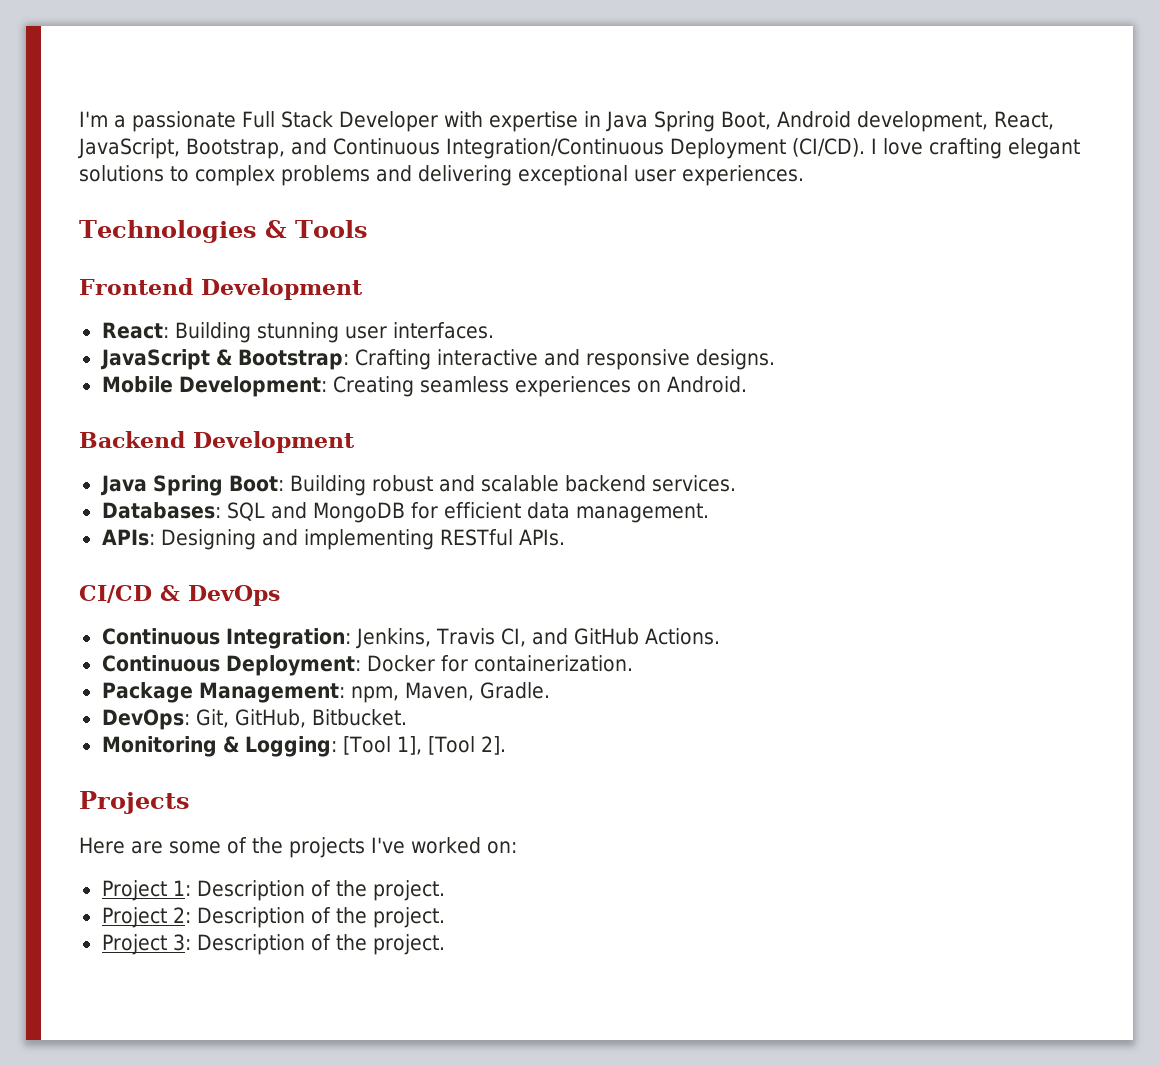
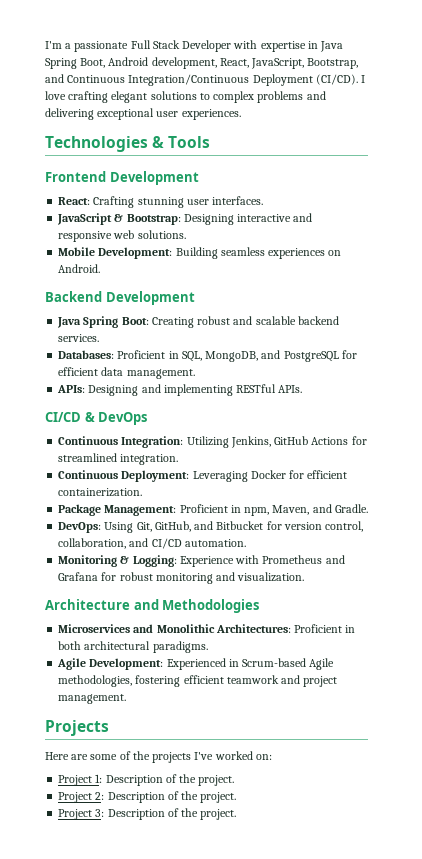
[174,322,251,343] Building -> [93,196,135,208] Crafting
[354,349,431,370] Crafting -> [183,214,234,225] Designing
[695,349,775,370] designs. -> [113,230,186,239] web solutions.
[332,376,414,397] Creating -> [175,247,218,259] Building
[289,475,366,496] Building -> [151,317,194,328] Creating
[226,502,405,523] SQL and MongoDB -> [117,350,339,362] Proficient in SQL, MongoDB, and PostgreSQL
[355,628,720,649] Jenkins, Travis CI, and GitHub Actions. -> [186,436,367,448] [58,453,179,465] Utilizing Jenkins, GitHub Actions for streamlined integration.
(361, 665) none -> [192,471,248,482] Leveraging
(468, 663) none -> [307,470,348,479] efficient
(345, 692) none -> [179,504,241,513] Proficient in
(474, 691) none -> [312,504,332,513] and
(190, 719) none -> [104,522,134,533] Using
[311,709,407,726] [101,736,507,757] Bitbucket. // Monitoring & Logging: [Tool 1], [Tool 2]. -> [194,521,364,532] [58,538,246,549] [58,555,345,567] [58,572,305,584] [45,599,260,613] [58,624,356,633] [58,641,208,653] [57,658,335,670] [58,675,338,687] [58,694,127,704] and Bitbucket for version control, collaboration, and CI/CD automation. // Monitoring & Logging: Experience with Prometheus and Grafana for robust monitoring and visualization. // Architecture and Methodologies // Microservices and Monolithic Architectures: Proficient in both architectural paradigms. // Agile Development: Experienced in Scrum-based Agile methodologies, fostering efficient teamwork and project management.

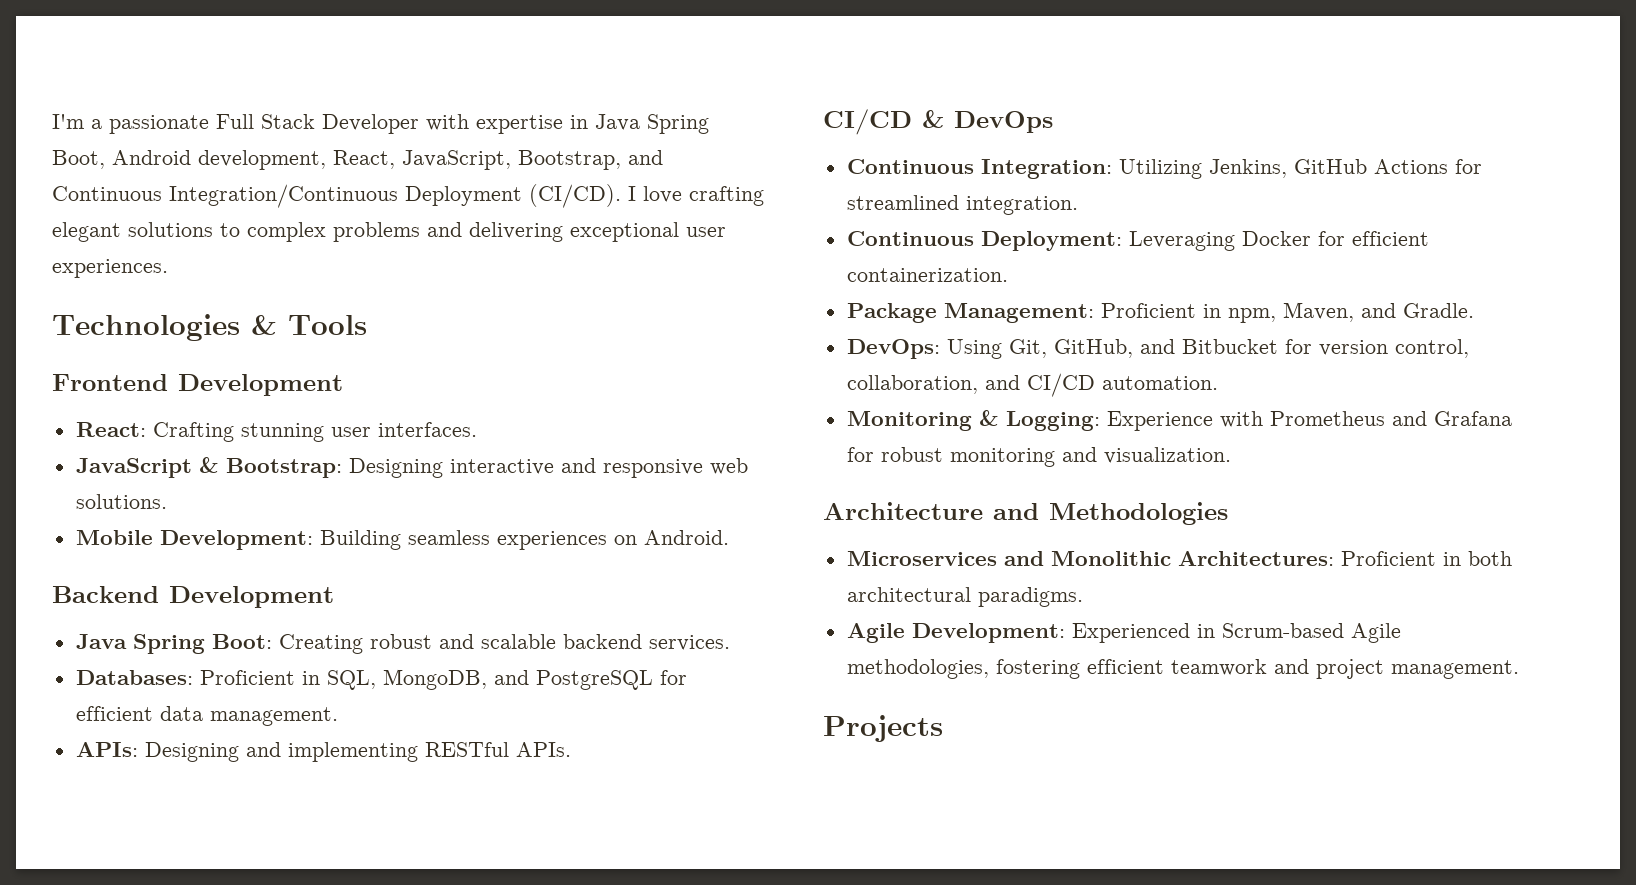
[45,751,272,763] [58,774,235,786] [58,791,237,803] [58,808,237,820] // Here are some of the projects I've worked on: // Project 1: Description of the project. // Project 2: Description of the project. // Project 3: Description of the project. -> (943, 728) none

